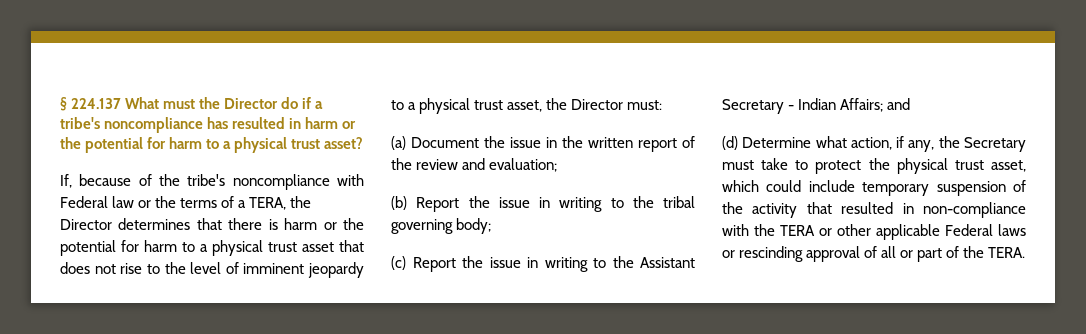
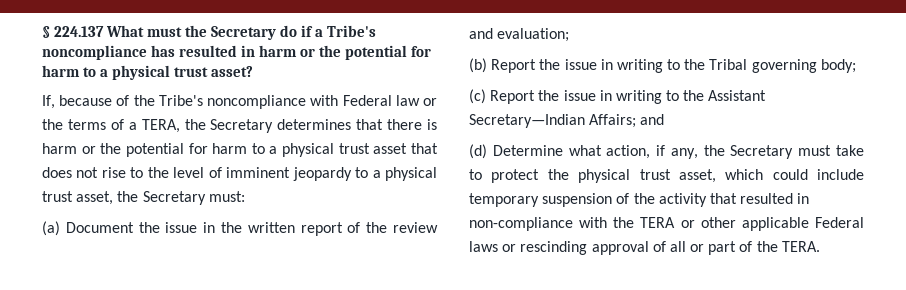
[224,98,279,109] Director -> [211,26,277,40] Secretary
[60,117,100,129] tribe's -> [327,25,377,37] Tribe's
[187,174,226,186] tribe's -> [158,95,203,106] Tribe's
[60,219,112,230] Director -> [210,119,274,133] Secretary
[571,99,624,110] Director -> [142,191,206,205] Secretary
[663,196,695,208] tribal -> [709,59,748,70] Tribal
[722,98,837,114] Secretary - Indian -> [469,114,585,128] Secretary—Indian

